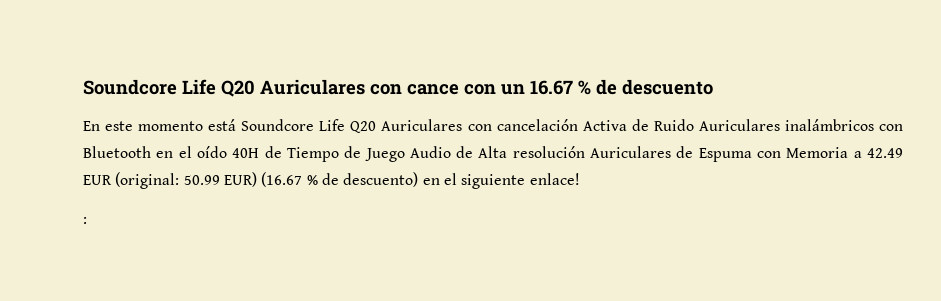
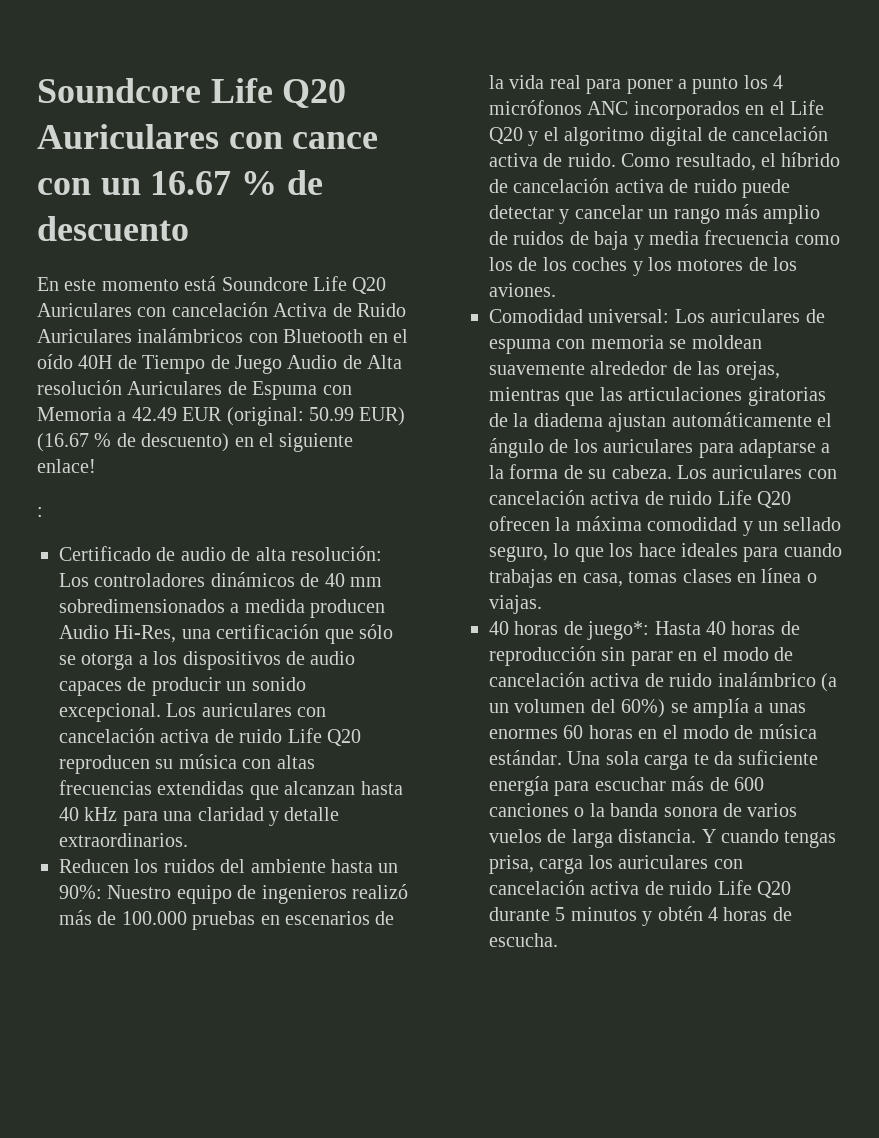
(87, 220) none -> [59,546,382,561] [59,572,382,587] [59,599,386,618] [59,624,393,644] [59,651,356,670] [59,677,306,696] [59,703,327,722] [59,728,361,746] [59,754,315,774] [59,780,403,800] [59,807,340,826] [59,833,188,847] [59,859,399,873] [59,884,408,904] [59,910,395,930] [489,75,784,94] [489,100,824,120] [489,126,829,146] [489,152,841,171] [489,178,790,198] [489,204,821,224] [489,230,840,250] [489,257,798,276] [489,283,556,297] [489,309,825,323] [489,335,762,354] [489,361,780,380] [489,387,826,406] [489,412,832,432] [489,438,831,458] [489,464,837,479] [489,490,791,508] [489,516,842,536] [489,543,842,562] [489,568,817,588] [489,595,542,614] [489,621,800,640] [489,646,794,666] [489,672,837,692] [489,698,806,718] [489,724,817,739] [489,750,819,770] [489,776,764,796] [489,803,798,817] [489,829,837,848] [489,855,743,874] [489,880,791,898] [489,906,792,926] [489,933,558,947] // Certificado de audio de alta resolución: Los controladores dinámicos de 40 mm sobredimensionados a medida producen Audio Hi-Res, una certificación que sólo se otorga a los dispositivos de audio capaces de producir un sonido excepcional. Los auriculares con cancelación activa de ruido Life Q20 reproducen su música con altas frecuencias extendidas que alcanzan hasta 40 kHz para una claridad y detalle extraordinarios. // Reducen los ruidos del ambiente hasta un 90%: Nuestro equipo de ingenieros realizó más de 100.000 pruebas en escenarios de la vida real para poner a punto los 4 micrófonos ANC incorporados en el Life Q20 y el algoritmo digital de cancelación activa de ruido. Como resultado, el híbrido de cancelación activa de ruido puede detectar y cancelar un rango más amplio de ruidos de baja y media frecuencia como los de los coches y los motores de los aviones. // Comodidad universal: Los auriculares de espuma con memoria se moldean suavemente alrededor de las orejas, mientras que las articulaciones giratorias de la diadema ajustan automáticamente el ángulo de los auriculares para adaptarse a la forma de su cabeza. Los auriculares con cancelación activa de ruido Life Q20 ofrecen la máxima comodidad y un sellado seguro, lo que los hace ideales para cuando trabajas en casa, tomas clases en línea o viajas. // 40 horas de juego*: Hasta 40 horas de reproducción sin parar en el modo de cancelación activa de ruido inalámbrico (a un volumen del 60%) se amplía a unas enormes 60 horas en el modo de música estándar. Una sola carga te da suficiente energía para escuchar más de 600 canciones o la banda sonora de varios vuelos de larga distancia. Y cuando tengas prisa, carga los auriculares con cancelación activa de ruido Life Q20 durante 5 minutos y obtén 4 horas de escucha.

